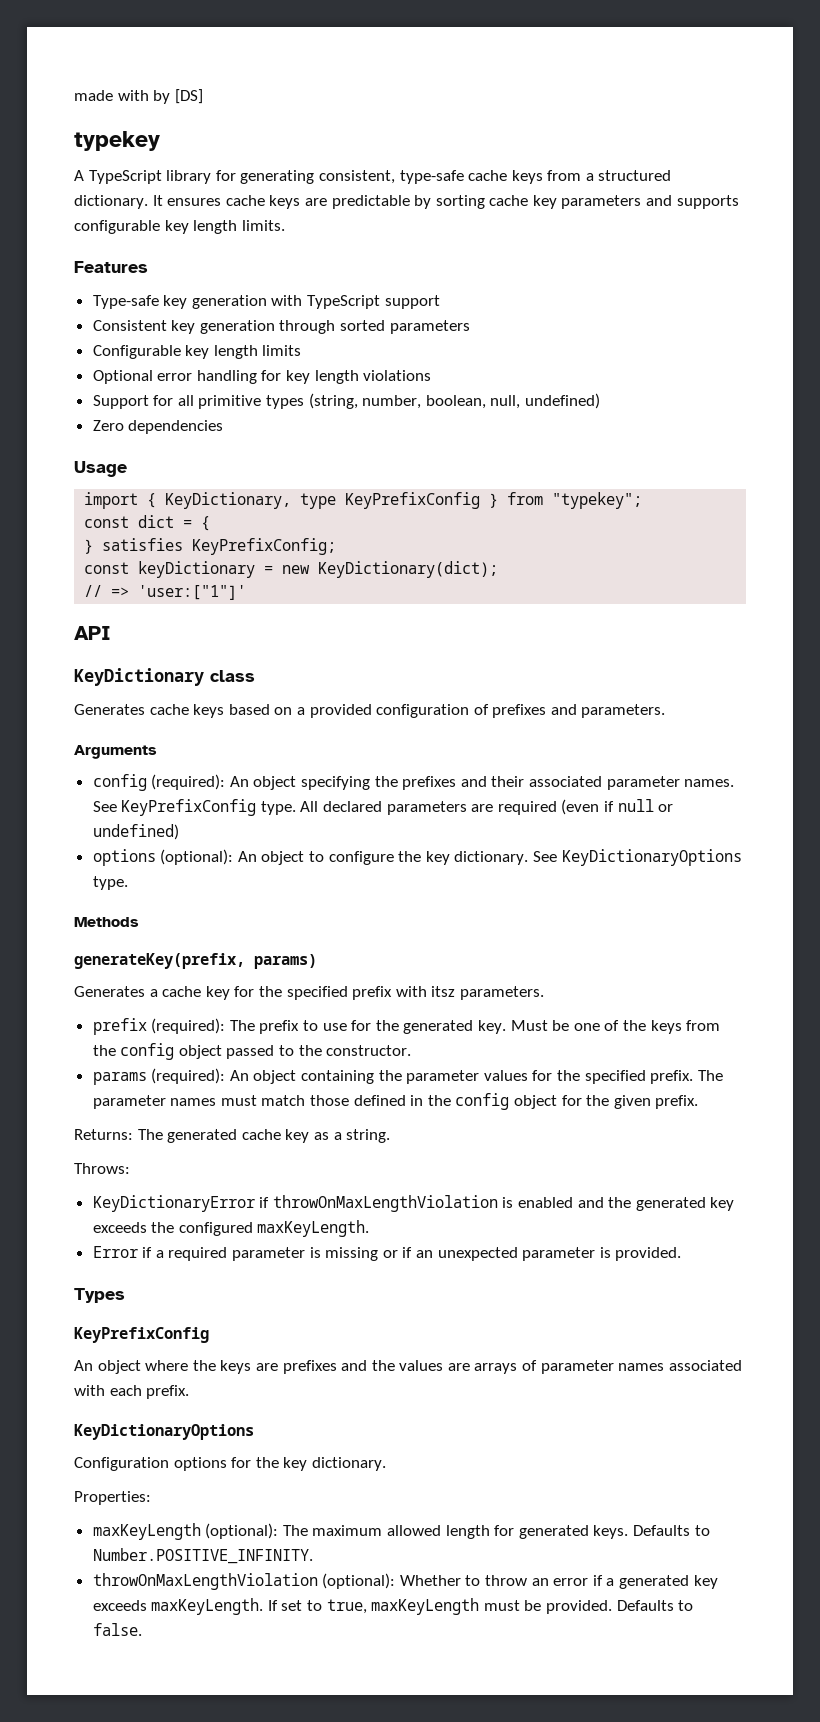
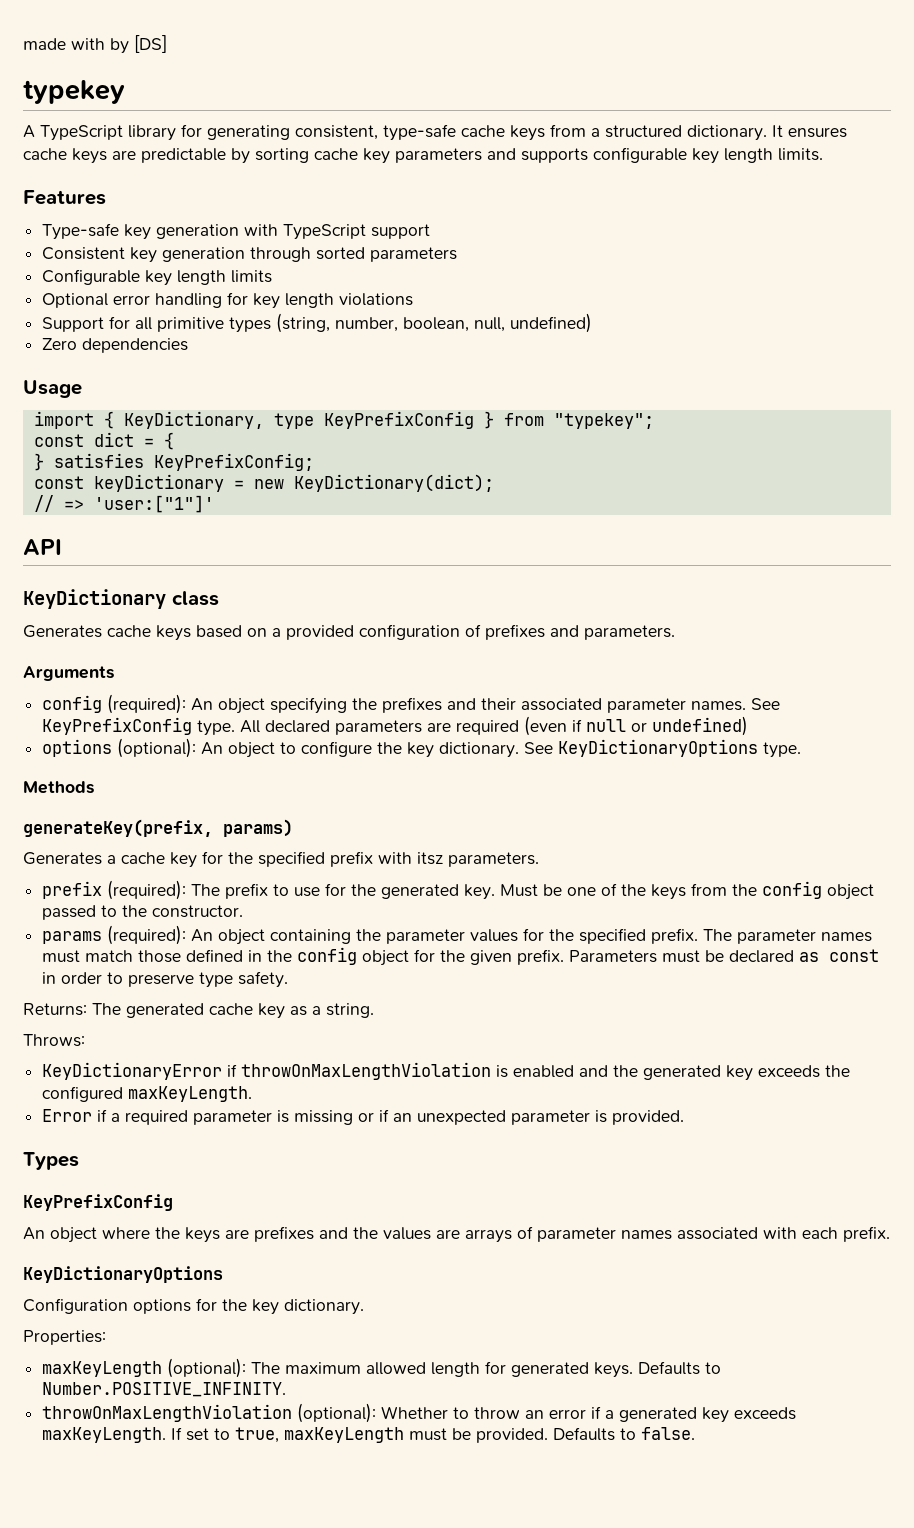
(699, 1102) none -> [569,949,880,963] [42,971,289,988] Parameters must be declared as const in order to preserve type safety.

